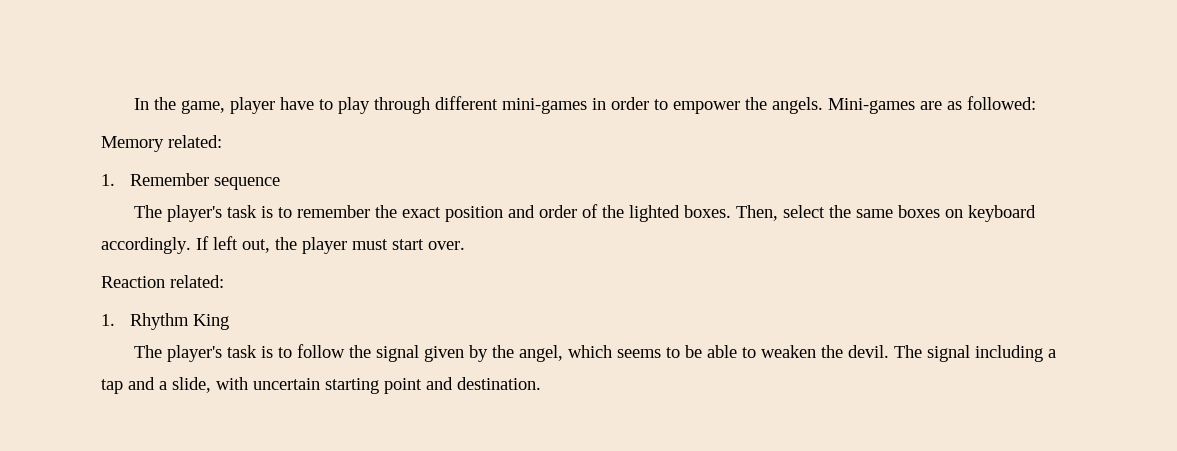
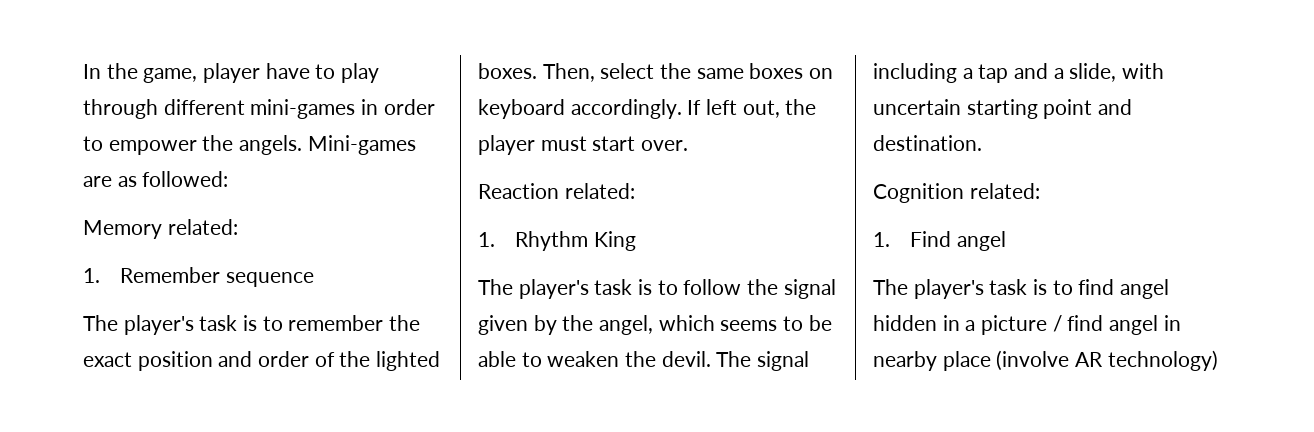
(541, 383) none -> [873,183,1040,203] [873,231,1006,251] [873,279,1170,299] [873,315,1181,335] [873,350,1218,371] // Cognition related: // 1. Find angel // The player's task is to find angel hidden in a picture / find angel in nearby place (involve AR technology)

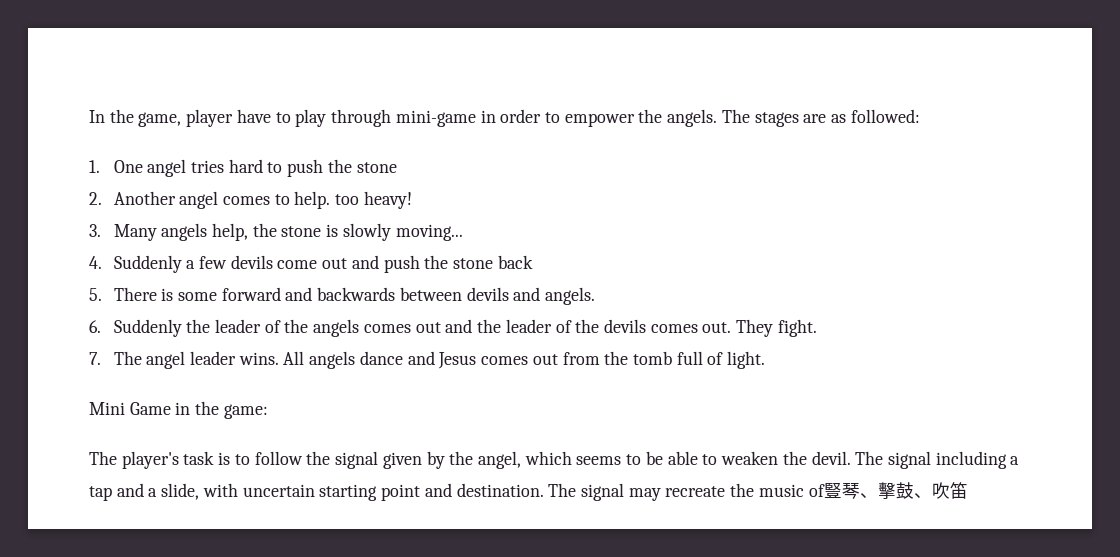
[163,99,356,119] different mini-games -> [395,110,476,127] mini-game
[307,135,416,155] Mini-games -> [721,109,799,127] The stages
[83,219,238,239] [83,267,314,287] [83,315,421,335] [83,351,441,371] [478,63,834,82] [478,99,817,119] [478,135,689,155] [478,183,635,199] [478,231,636,251] Memory related: // 1. Remember sequence // The player's task is to remember the exact position and order of the lighted boxes. Then, select the same boxes on keyboard accordingly. If left out, the player must start over. // Reaction related: // 1. Rhythm King -> [89,159,397,177] [89,191,412,209] [89,223,463,241] [89,255,533,273] [89,287,596,305] [89,319,817,337] [89,351,766,369] [89,401,268,419] 1. One angel tries hard to push the stone // 2. Another angel comes to help. too heavy! // 3. Many angels help, the stone is slowly moving... // 4. Suddenly a few devils come out and push the stone back // 5. There is some forward and backwards between devils and angels. // 6. Suddenly the leader of the angels comes out and the leader of the devils comes out. They fight. // 7. The angel leader wins. All angels dance and Jesus comes out from the tomb full of light. // Mini Game in the game:
[873,183,1040,203] [873,231,1006,251] [873,279,1170,299] [873,315,1181,335] [873,350,1218,371] // Cognition related: // 1. Find angel // The player's task is to find angel hidden in a picture / find angel in nearby place (involve AR technology) -> [548,482,968,501] The signal may recreate the music of豎琴、擊鼓、吹笛

